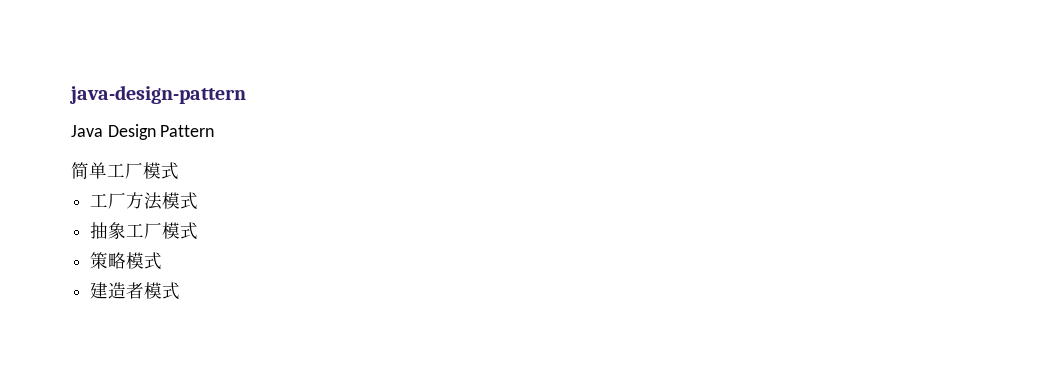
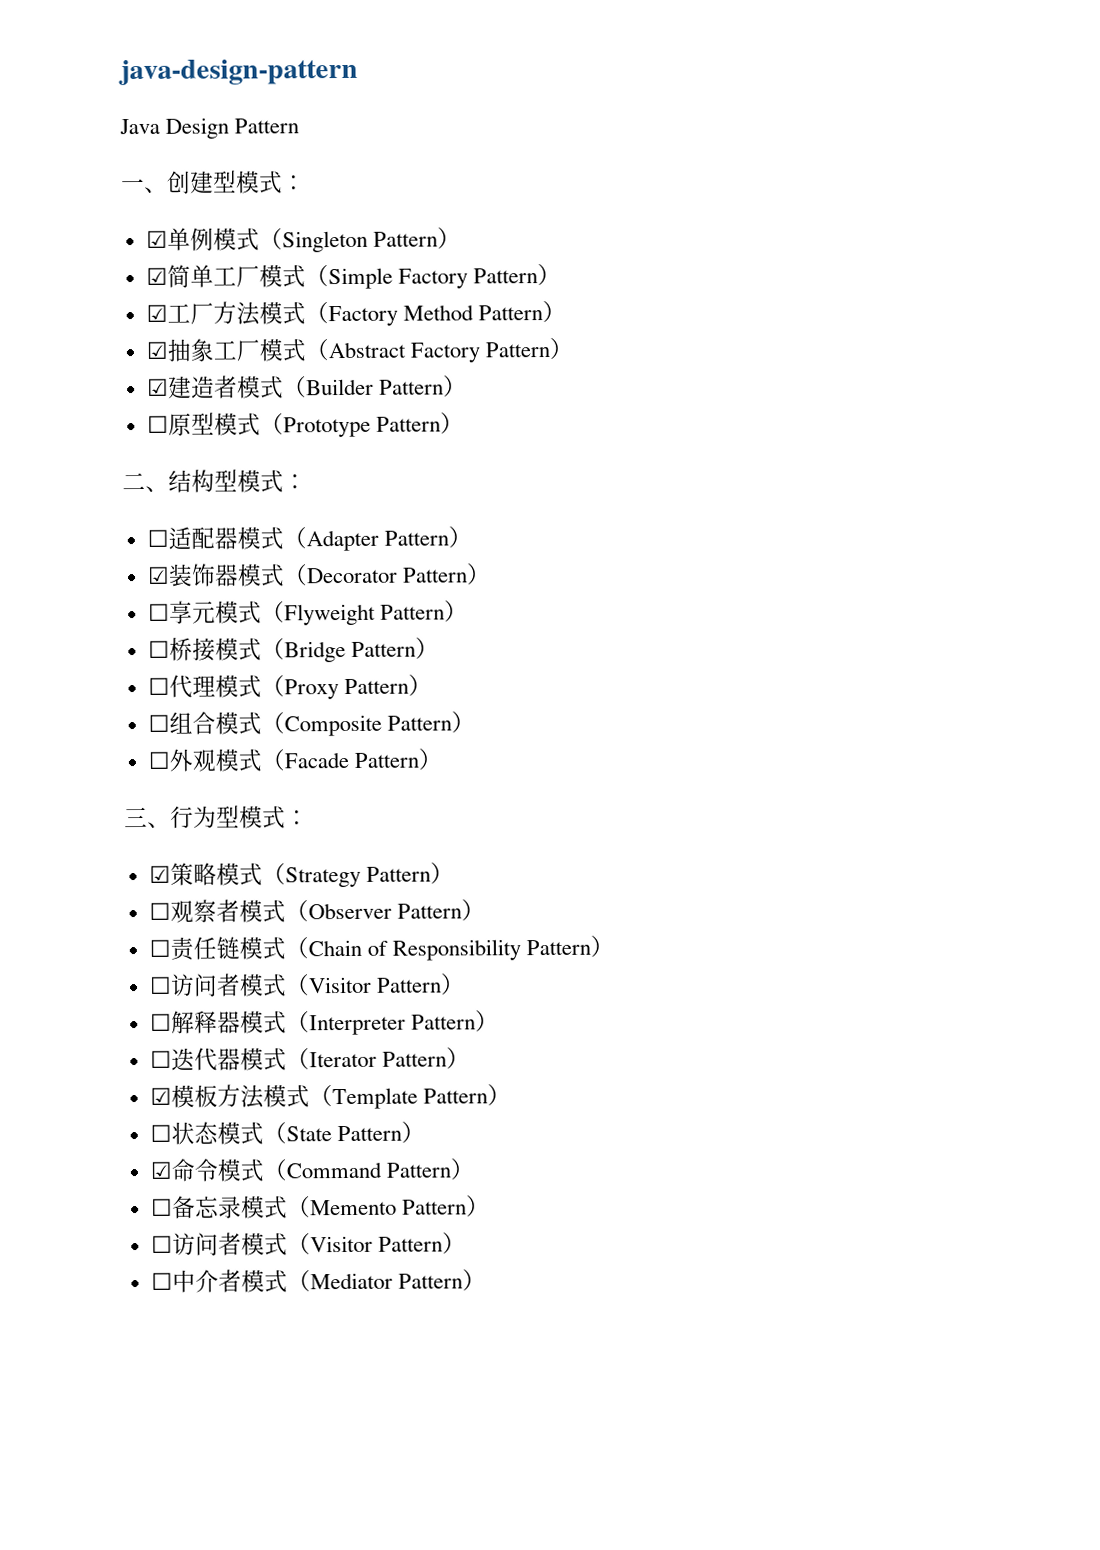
[71,162,179,180] [90,192,199,210] [90,222,199,240] [90,252,163,270] [90,282,181,300] 简单工厂模式 // 工厂方法模式 // 抽象工厂模式 // 策略模式 // 建造者模式 -> [121,170,306,194] [145,226,461,253] [145,262,561,290] [145,299,566,327] [145,336,573,363] [146,374,467,399] [146,411,464,438] [122,469,307,493] [146,525,472,552] [146,562,491,587] [147,599,468,626] [147,636,439,663] [147,673,432,700] [147,710,475,737] [147,747,442,772] [124,805,309,829] [148,861,454,888] [148,898,485,923] [148,934,614,961] [148,972,465,997] [149,1009,499,1036] [149,1046,470,1071] [149,1083,511,1110] [149,1120,425,1145] [149,1157,474,1182] [150,1194,490,1219] [150,1231,466,1256] [150,1268,486,1293] 一、创建型模式： // ☑单例模式（Singleton Pattern） // ☑简单工厂模式（Simple Factory Pattern） // ☑工厂方法模式（Factory Method Pattern） // ☑抽象工厂模式（Abstract Factory Pattern） // ☑建造者模式（Builder Pattern） // ☐原型模式（Prototype Pattern） // 二、结构型模式： // ☐适配器模式（Adapter Pattern） // ☑装饰器模式（Decorator Pattern） // ☐享元模式（Flyweight Pattern） // ☐桥接模式（Bridge Pattern） // ☐代理模式（Proxy Pattern） // ☐组合模式（Composite Pattern） // ☐外观模式（Facade Pattern） // 三、行为型模式： // ☑策略模式（Strategy Pattern） // ☐观察者模式（Observer Pattern） // ☐责任链模式（Chain of Responsibility Pattern） // ☐访问者模式（Visitor Pattern） // ☐解释器模式（Interpreter Pattern） // ☐迭代器模式（Iterator Pattern） // ☑模板方法模式（Template Pattern） // ☐状态模式（State Pattern） // ☑命令模式（Command Pattern） // ☐备忘录模式（Memento Pattern） // ☐访问者模式（Visitor Pattern） // ☐中介者模式（Mediator Pattern）

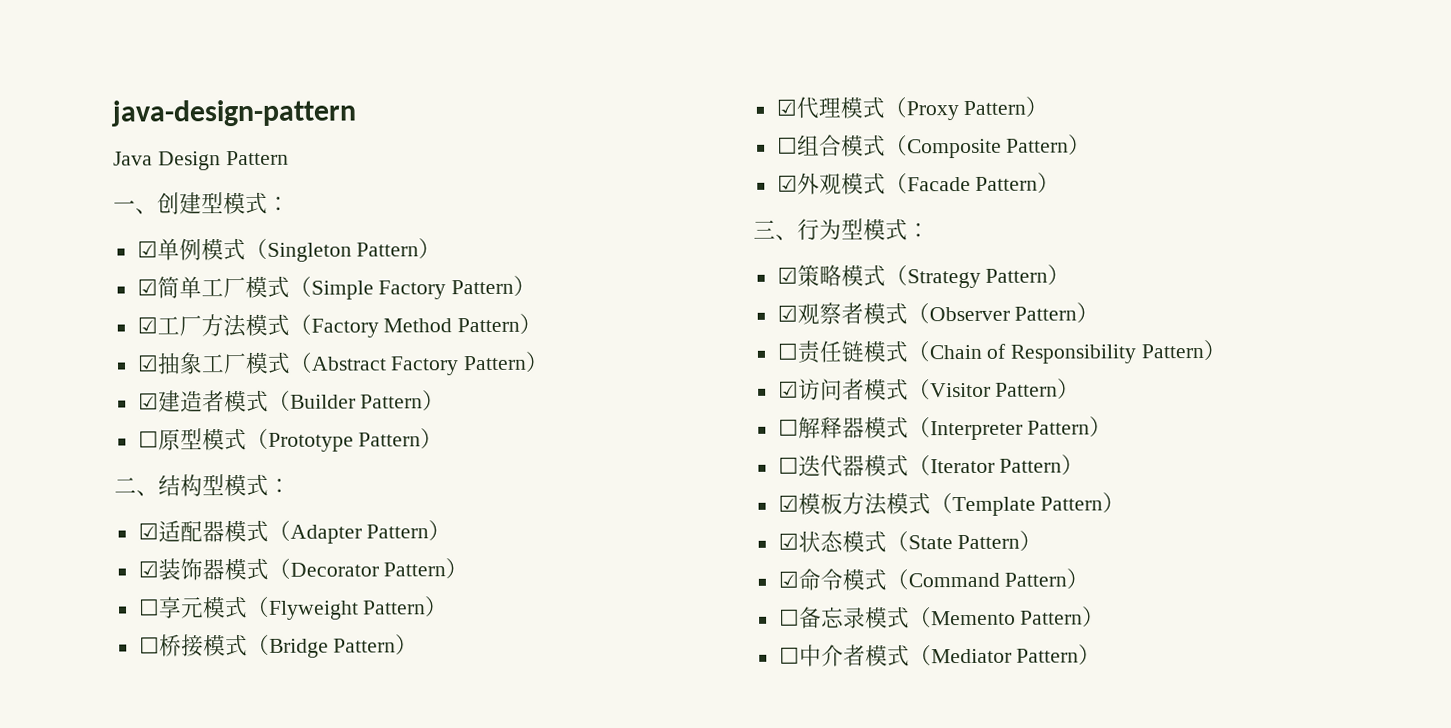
[146,529,169,547] ☐ -> [137,522,159,540] ☑
[147,677,170,695] ☐ -> [775,98,797,116] ☑
[147,751,170,769] ☐ -> [776,174,798,192] ☑
[148,902,171,920] ☐ -> [776,304,798,322] ☑
[148,976,172,994] ☐ -> [777,380,799,398] ☑
[149,1124,172,1142] ☐ -> [777,532,799,550] ☑
[150,1231,466,1256] // ☐访问者模式（Visitor Pattern） -> (1106, 617) none

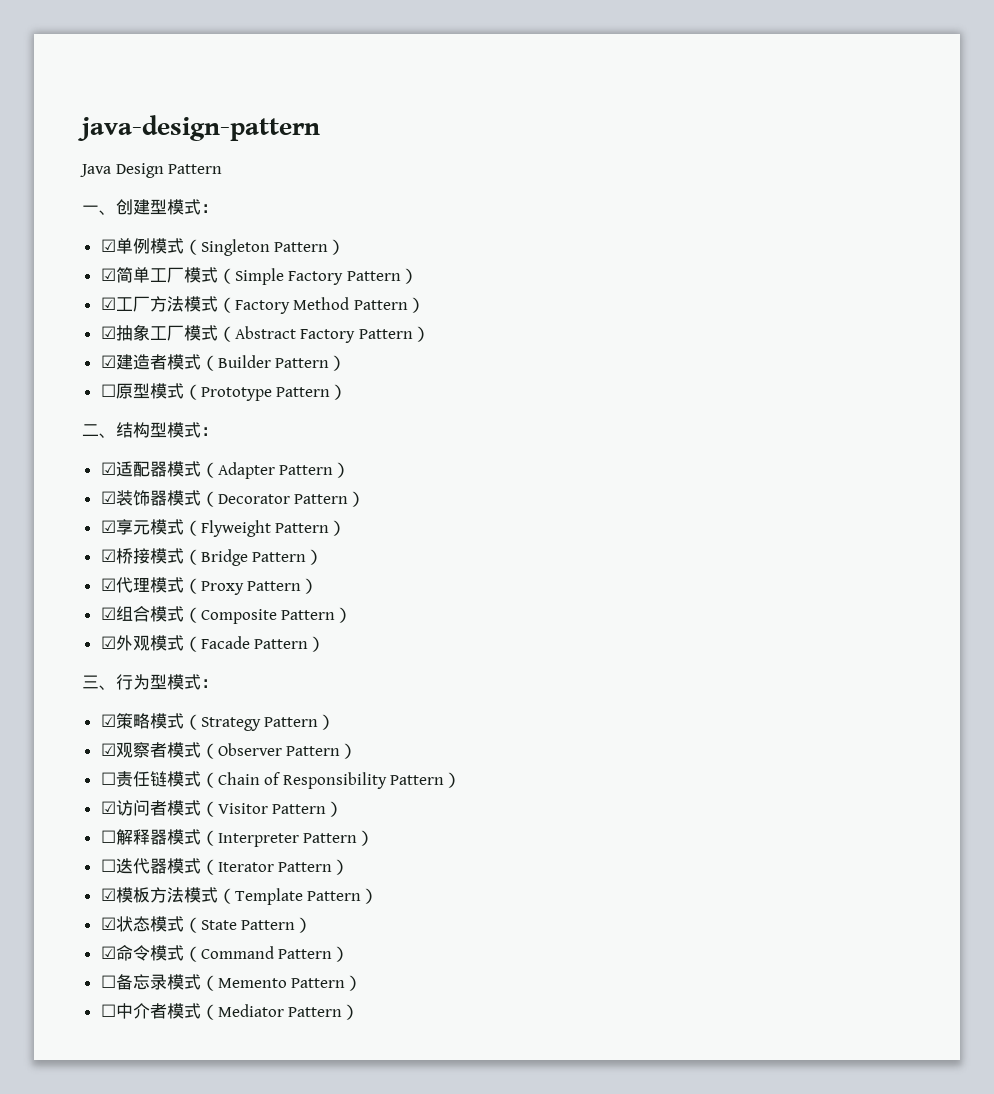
[137,598,160,616] ☐ -> [100,520,116,533] ☑
[138,636,160,654] ☐ -> [100,549,116,562] ☑
[776,136,798,154] ☐ -> [100,607,116,620] ☑

